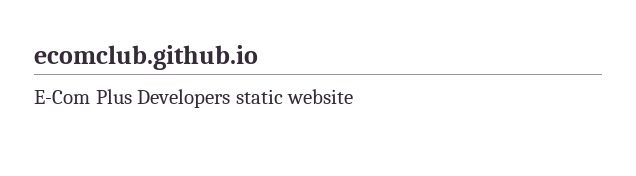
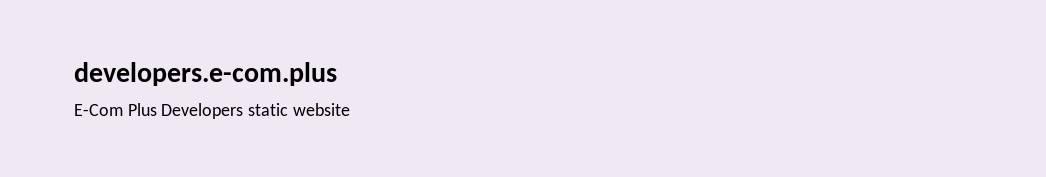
[34,45,258,70] ecomclub.github.io -> [74,62,337,86] developers.e-com.plus

